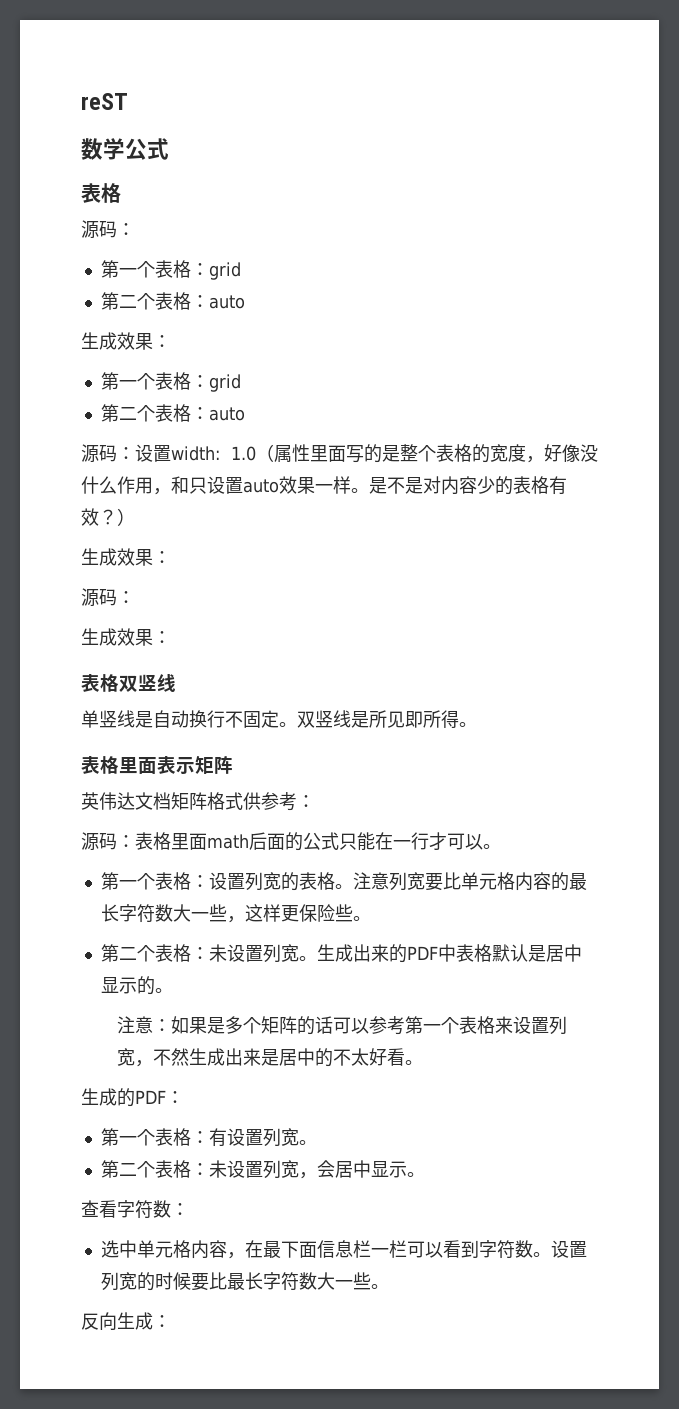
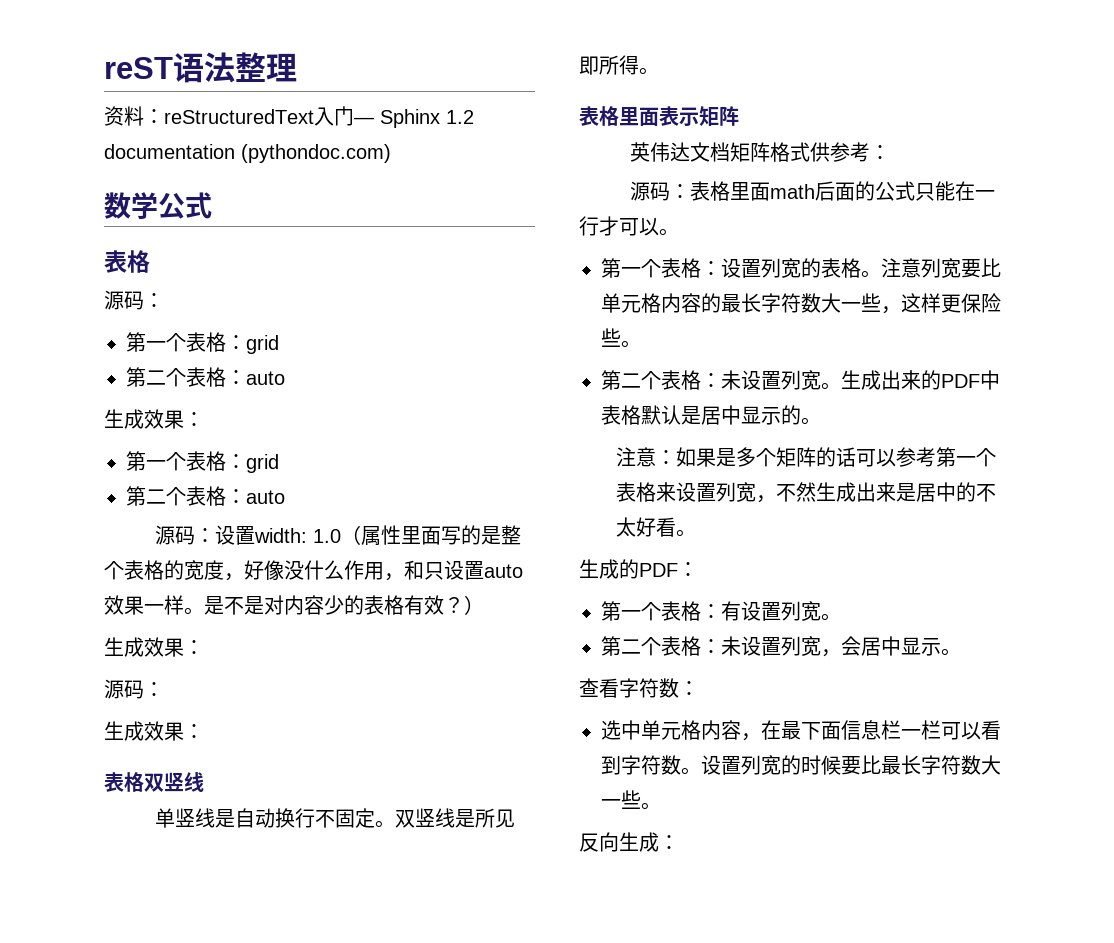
(128, 101) none -> [173,52,297,83] [104,106,474,128] [104,144,391,163] 语法整理 // 资料：reStructuredText入门— Sphinx 1.2 documentation (pythondoc.com)

